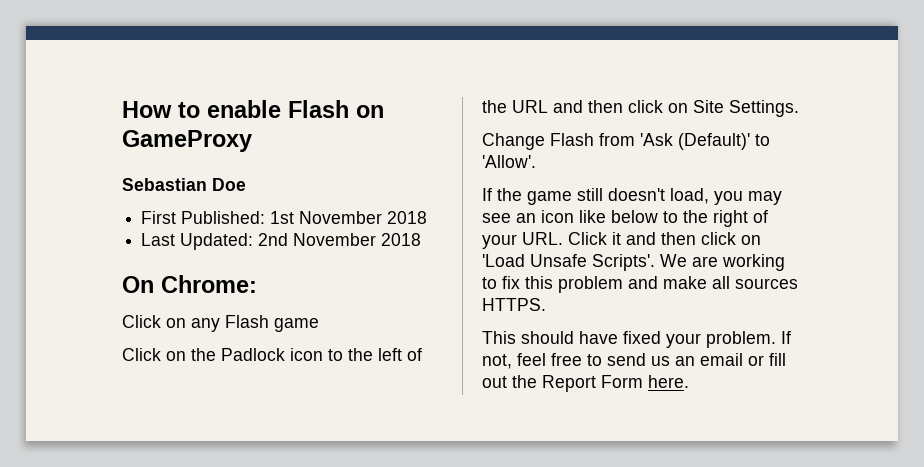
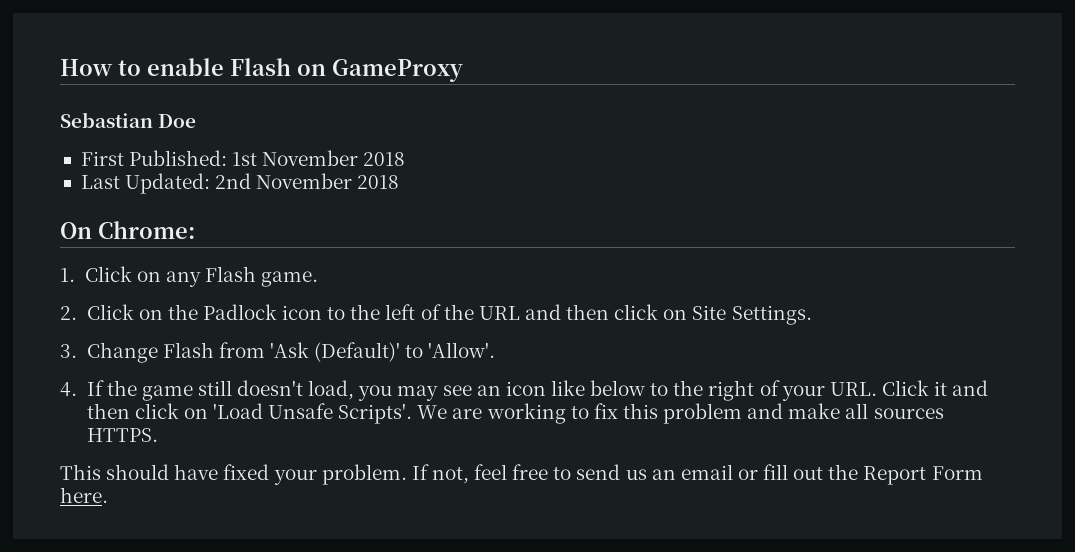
(257, 284) none -> [60,268,75,282] 1.
[274,318,319,332] game // -> [261,271,319,287] [60,306,77,320] game. // 2.
(799, 108) none -> [60,344,77,358] 3.
(536, 161) none -> [60,382,77,397] 4.

